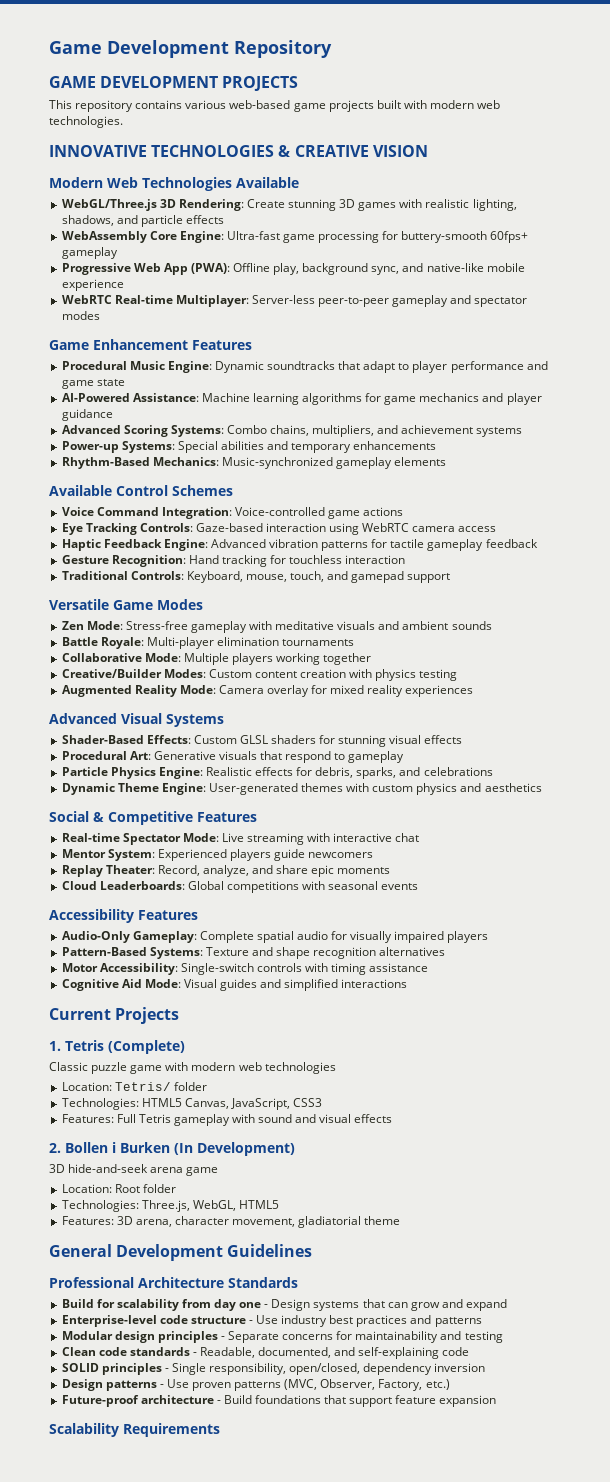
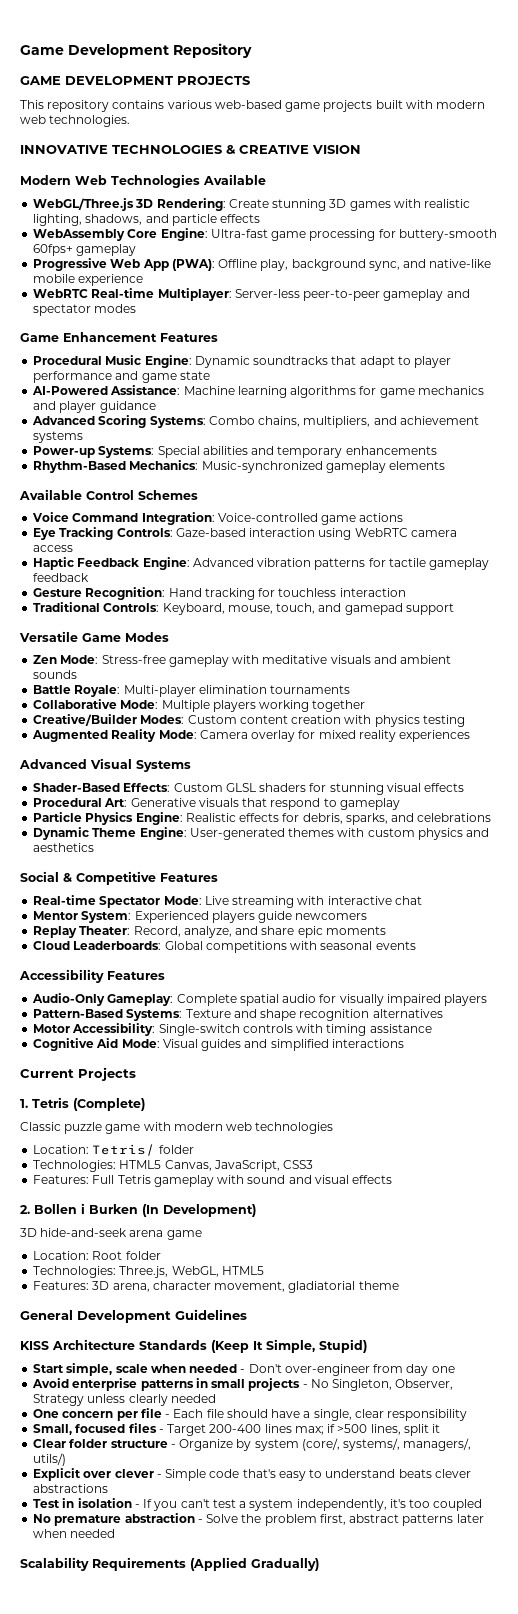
[49,1277,134,1288] Professional -> [20,1341,49,1350] KISS
[61,1299,508,1311] [61,1315,482,1327] [61,1331,503,1343] [61,1347,470,1359] [61,1363,486,1375] [61,1379,450,1391] [61,1395,497,1407] // Build for scalability from day one - Design systems that can grow and expand // Enterprise-level code structure - Use industry best practices and patterns // Modular design principles - Separate concerns for maintainability and testing // Clean code standards - Readable, documented, and self-explaining code // SOLID principles - Single responsibility, open/closed, dependency inversion // Design patterns - Use proven patterns (MVC, Observer, Factory, etc.) // Future-proof architecture - Build foundations that support feature expansion -> [211,1339,367,1353] [33,1363,455,1376] [32,1378,454,1391] [33,1394,216,1406] [33,1408,468,1421] [33,1423,441,1436] [33,1438,472,1451] [33,1453,67,1466] [33,1468,471,1481] [33,1484,109,1493] [33,1498,483,1511] [33,1513,484,1526] [33,1529,116,1538] (Keep It Simple, Stupid) // Start simple, scale when needed - Don't over-engineer from day one // Avoid enterprise patterns in small projects - No Singleton, Observer, Strategy unless clearly needed // One concern per file - Each file should have a single, clear responsibility // Small, focused files - Target 200-400 lines max; if >500 lines, split it // Clear folder structure - Organize by system (core/, systems/, managers/, utils/) // Explicit over clever - Simple code that's easy to understand beats clever abstractions // Test in isolation - If you can't test a system independently, it's too coupled // No premature abstraction - Solve the problem first, abstract patterns later when needed
(220, 1430) none -> [190,1557,319,1571] (Applied Gradually)

